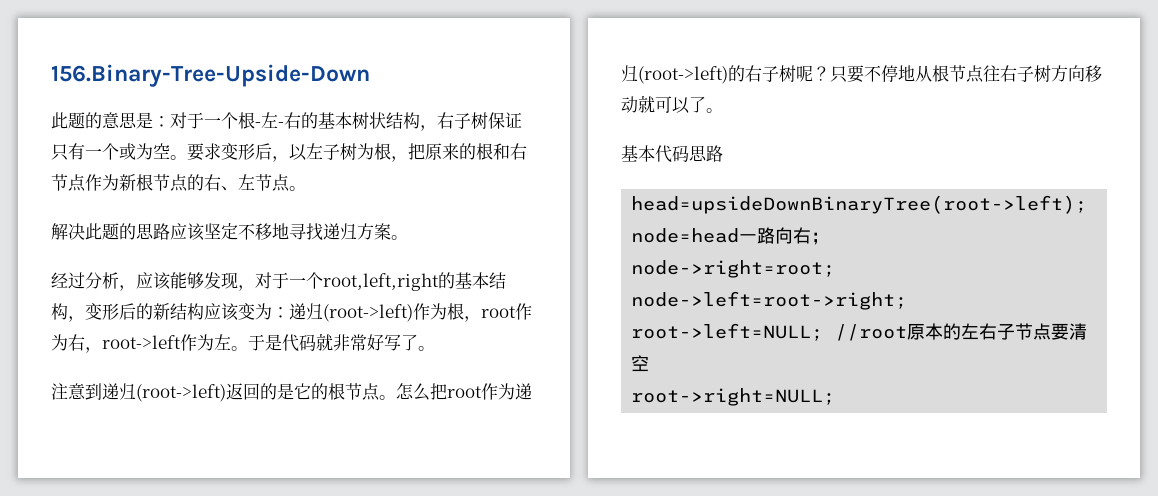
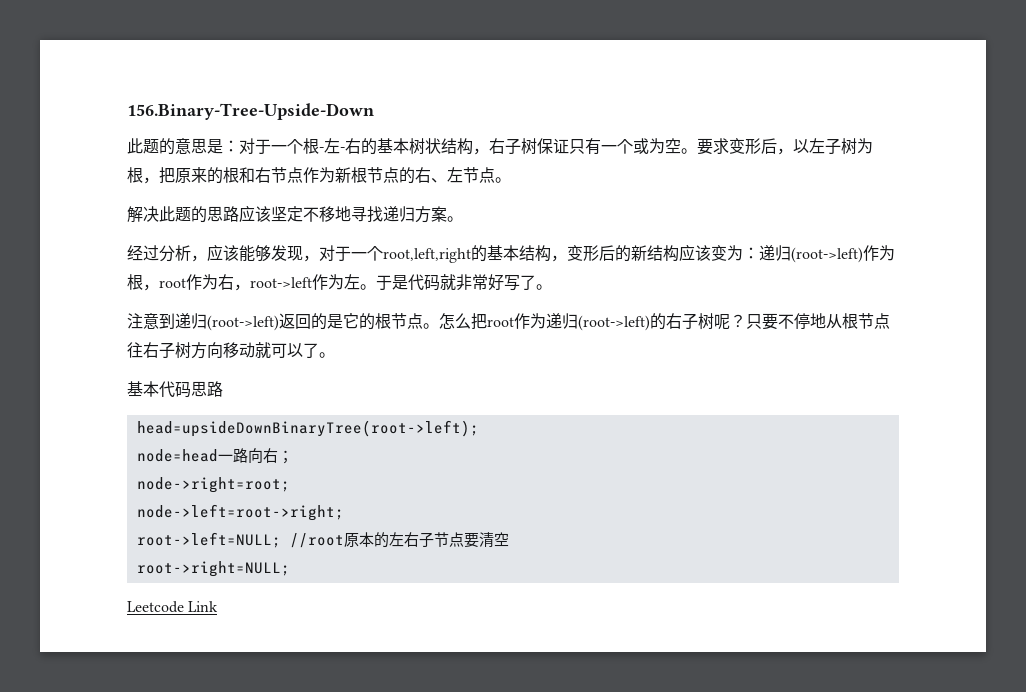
(836, 397) none -> [127,601,219,613] // Leetcode Link

